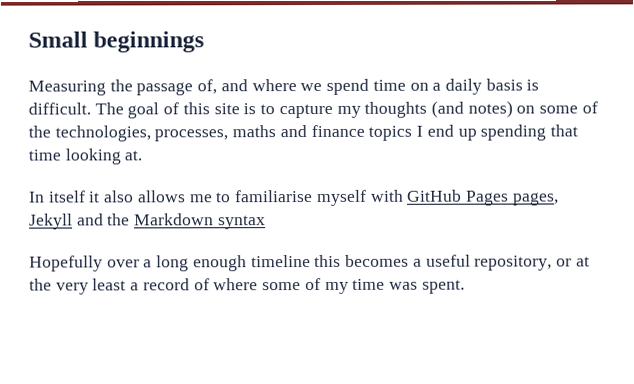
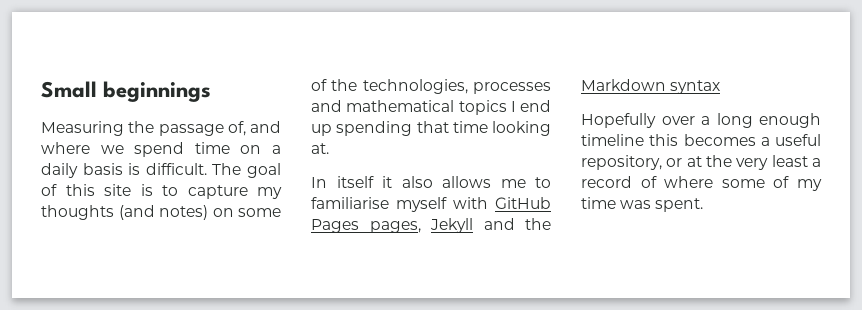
[154,124,365,142] processes, maths and finance -> [473,82,551,94] [311,100,455,112] processes and mathematical

